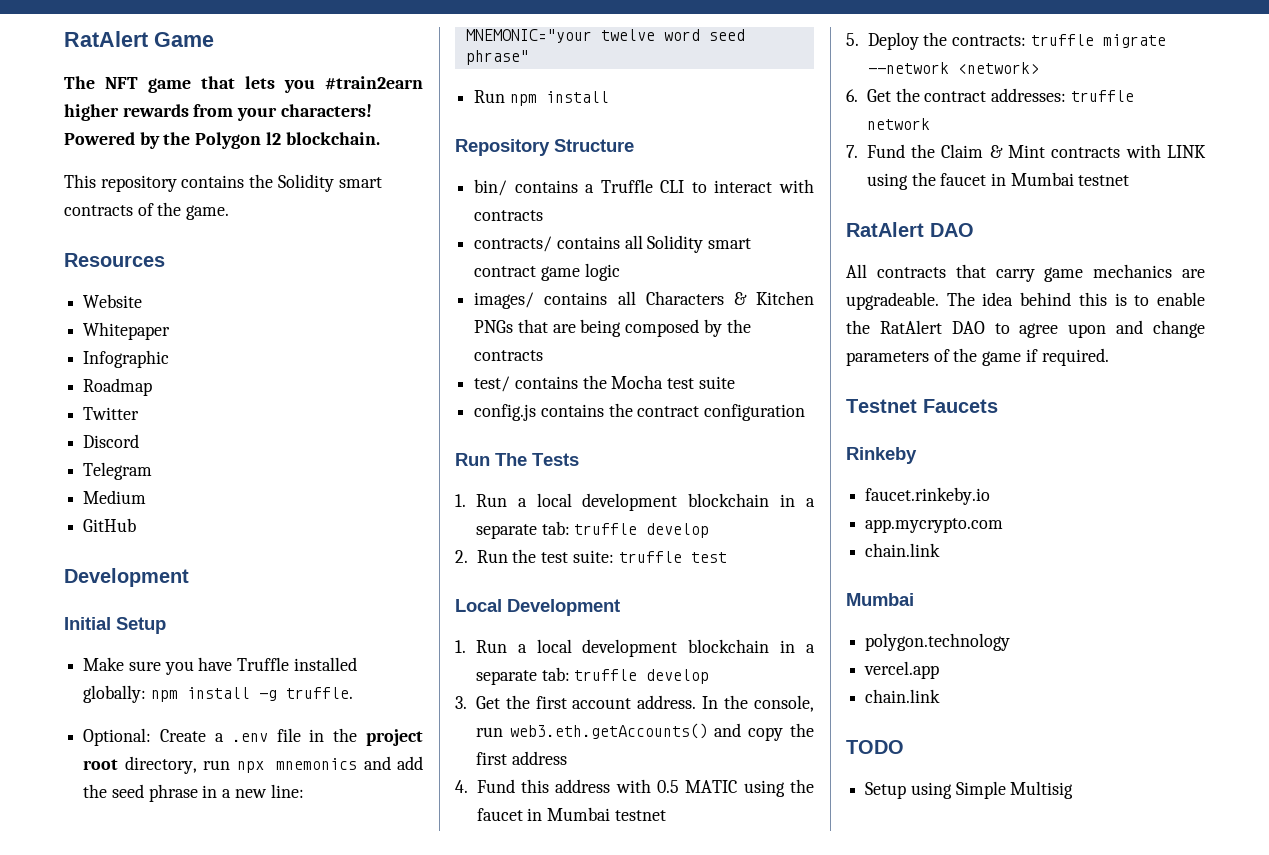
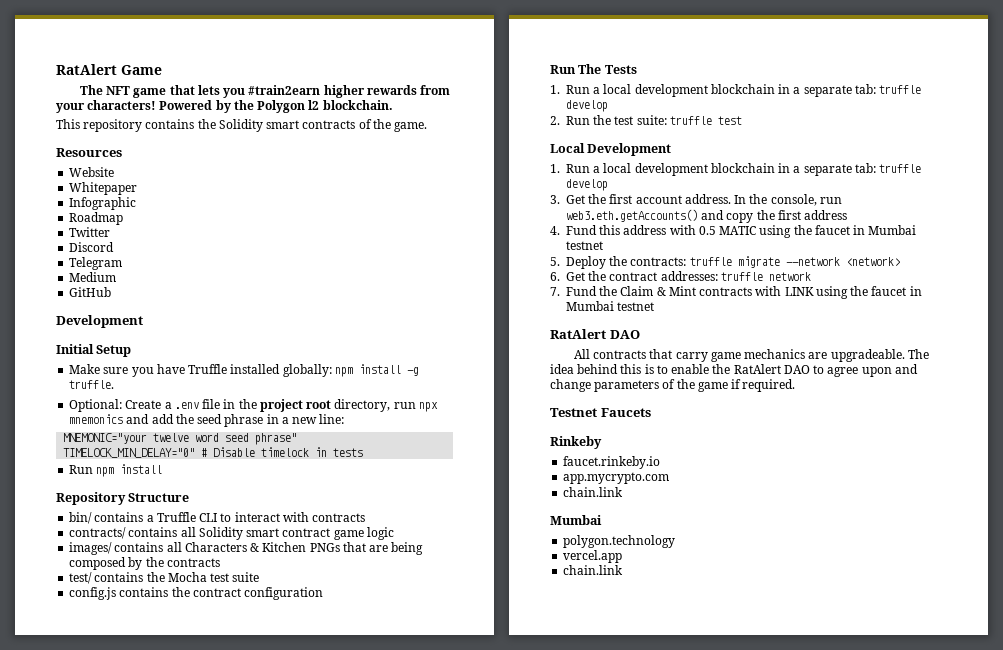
(529, 57) none -> [63,447,364,458] // TIMELOCK_MIN_DELAY="0" # Disable timelock in tests
[846,740,904,754] [865,781,1074,799] // TODO // Setup using Simple Multisig -> (624, 570) none

